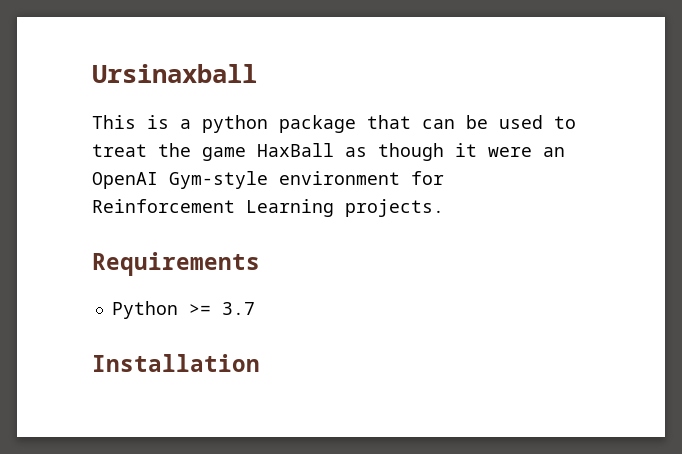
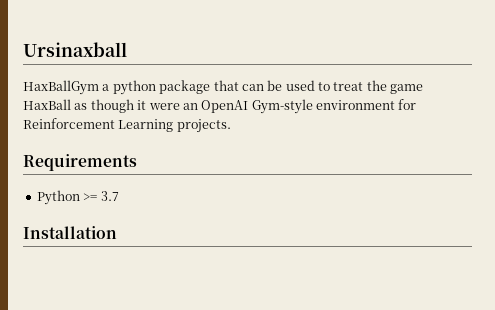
[92,115,169,129] This is -> [23,80,99,95] HaxBallGym

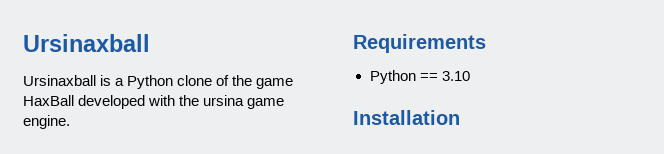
[23,80,424,95] [23,99,417,114] [23,118,231,133] HaxBallGym a python package that can be used to treat the game HaxBall as though it were an OpenAI Gym-style environment for Reinforcement Learning projects. -> [23,75,294,89] [23,95,285,109] [23,115,70,129] Ursinaxball is a Python clone of the game HaxBall developed with the ursina game engine.
[83,191,119,201] >= 3.7 -> [419,71,470,81] == 3.10

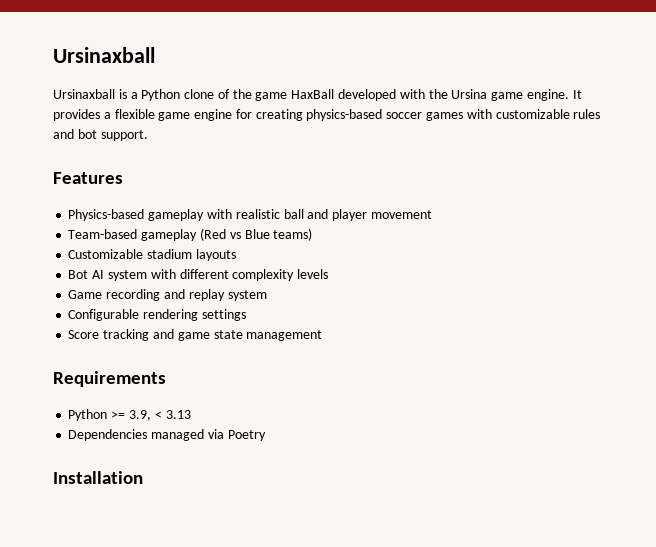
[203,95,245,106] ursina -> [451,89,488,99] Ursina
[353,34,486,53] [369,70,470,84] // Requirements // Python == 3.10 -> [572,90,582,99] [53,109,601,121] [53,129,148,141] [53,172,123,184] [68,209,432,221] [68,228,313,241] [68,249,236,261] [68,269,329,281] [68,289,267,301] [68,309,246,321] [68,329,323,341] [53,371,166,387] [68,409,191,421] [68,429,266,441] It provides a flexible game engine for creating physics-based soccer games with customizable rules and bot support. // Features // Physics-based gameplay with realistic ball and player movement // Team-based gameplay (Red vs Blue teams) // Customizable stadium layouts // Bot AI system with different complexity levels // Game recording and replay system // Configurable rendering settings // Score tracking and game state management // Requirements // Python >= 3.9, < 3.13 // Dependencies managed via Poetry

